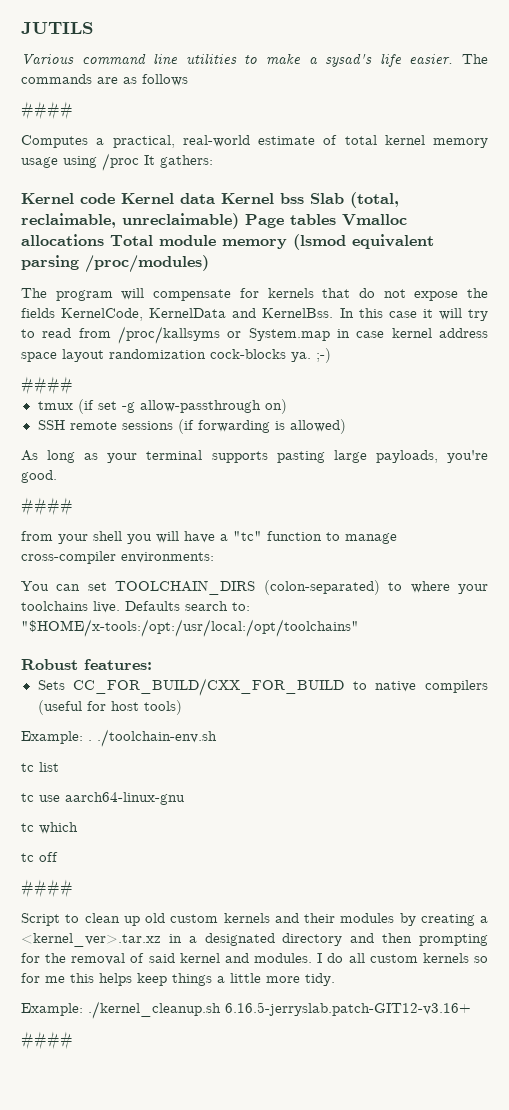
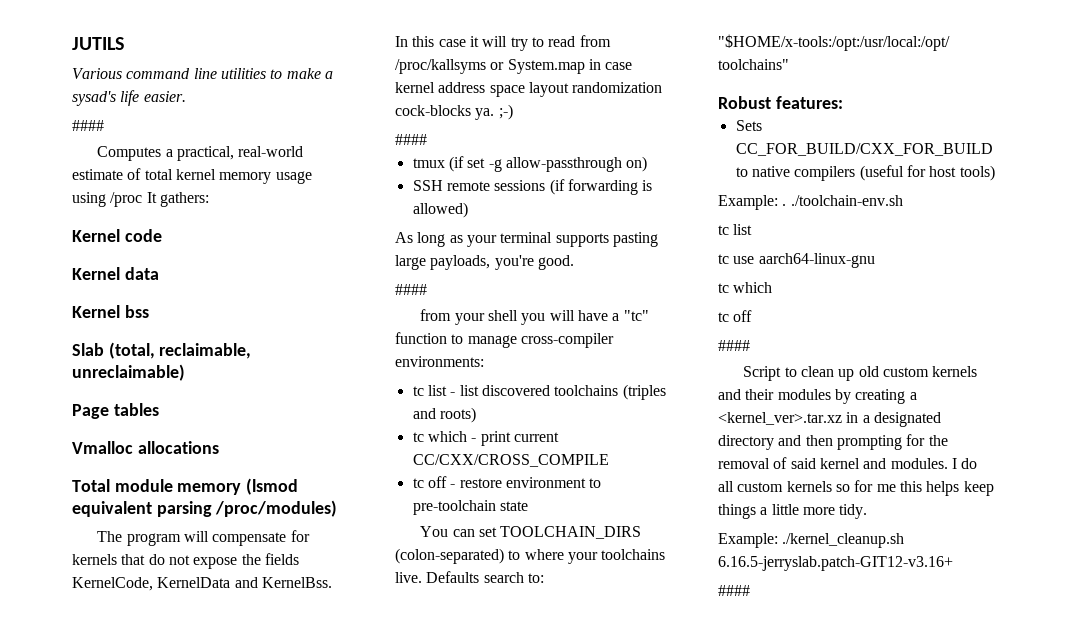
[462,54,489,64] [21,74,188,86] The commands are as follows -> (186, 96) none
(115, 198) none -> (162, 235) //
(215, 198) none -> (159, 273) //
(304, 198) none -> (149, 311) //
(239, 221) none -> (185, 372) //
(336, 219) none -> (159, 409) //
(104, 240) none -> (219, 447) //
(214, 557) none -> [412,384,666,400] [412,407,476,423] [412,431,559,446] [412,454,609,467] [412,476,602,488] [412,500,528,515] // tc list - list discovered toolchains (triples and roots) // tc which - print current CC/CXX/CROSS_COMPILE // tc off - restore environment to pre-toolchain state

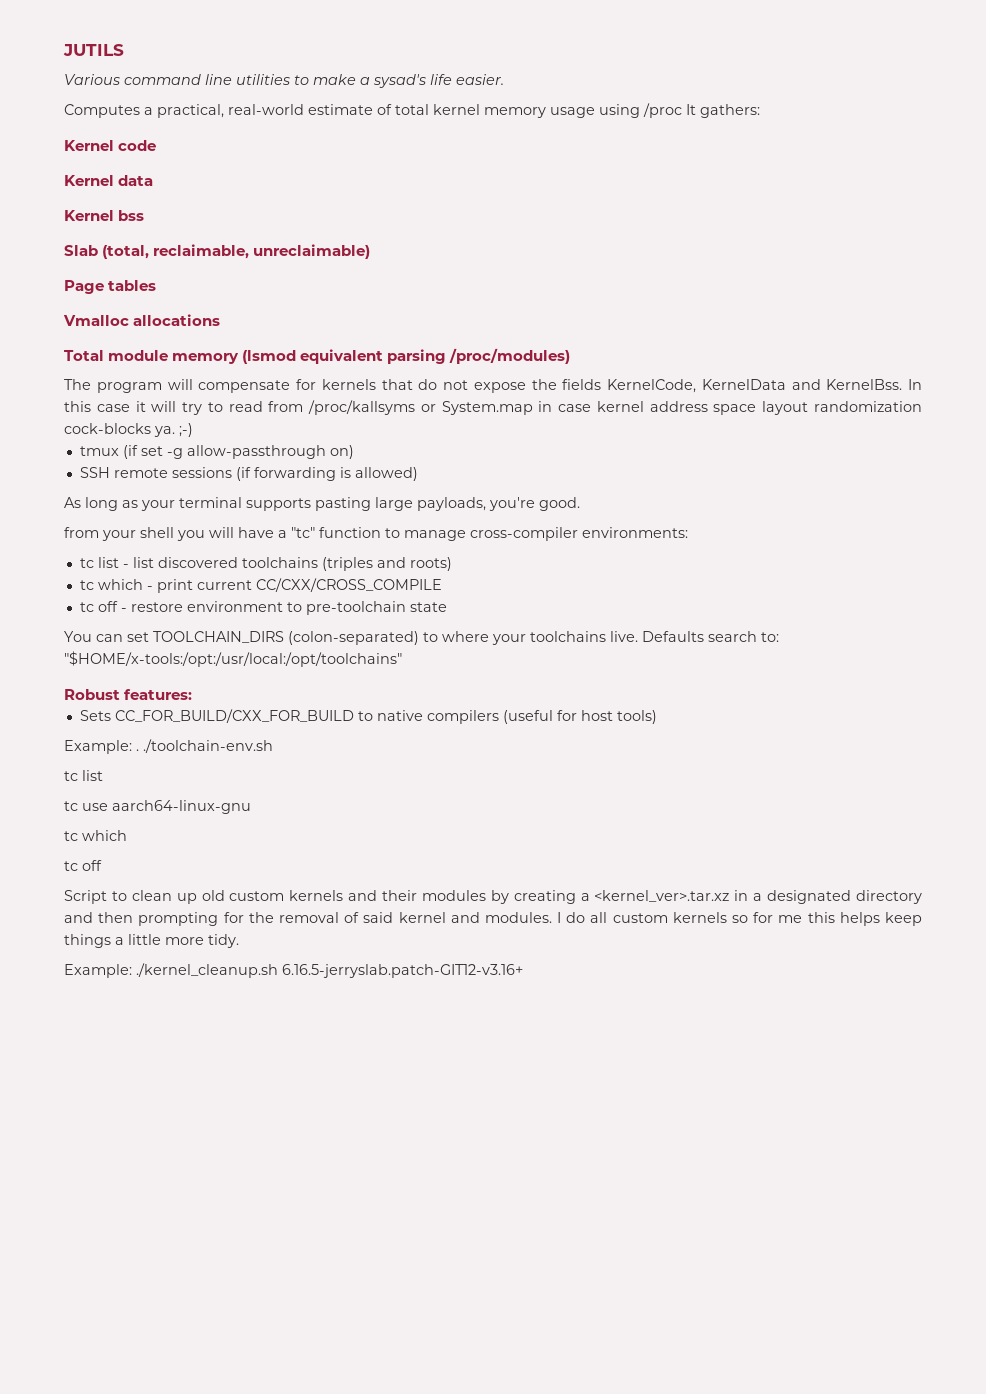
[72,120,104,131] // #### -> (504, 79) none
[395,134,427,145] // #### -> (193, 430) none
[395,284,427,295] // #### -> (580, 504) none
[718,340,750,351] // #### -> (102, 865) none
[718,585,750,596] // #### -> (523, 971) none

